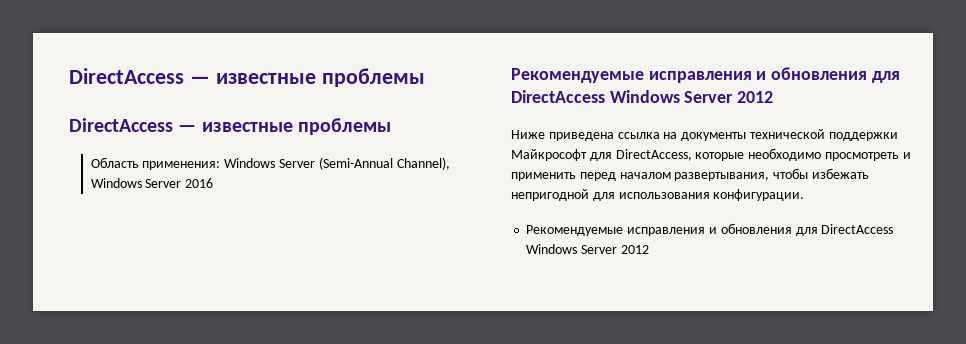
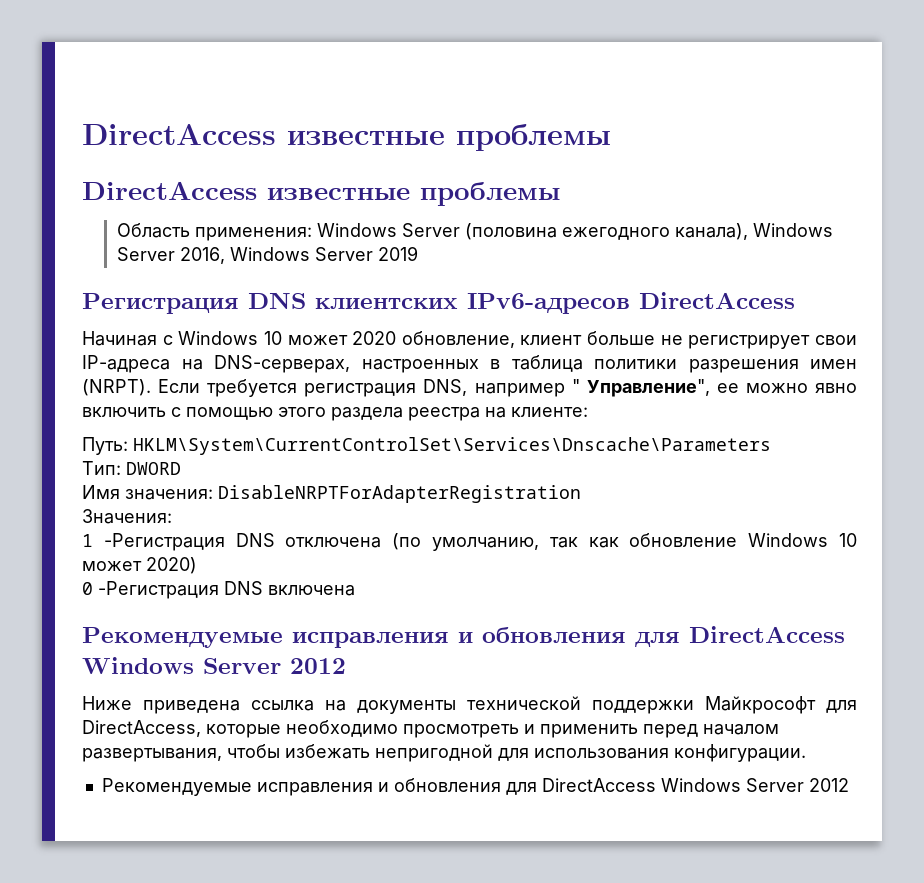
[69,68,210,84] DirectAccess — -> [82,124,276,145] DirectAccess
[178,125,197,132] — -> (257, 190) none
[318,157,450,170] [90,178,214,188] (Semi-Annual Channel), Windows Server 2016 -> [464,223,833,240] [116,246,418,264] [82,292,795,314] [82,331,857,349] [82,355,857,373] [82,379,858,397] [82,407,588,421] [82,437,771,455] [82,461,181,475] [82,485,581,503] [82,509,172,524] [82,533,857,551] [82,557,197,574] [82,581,355,599] (половина ежегодного канала), Windows Server 2016, Windows Server 2019 // Регистрация DNS клиентских IPv6-адресов DirectAccess // Начиная с Windows 10 может 2020 обновление, клиент больше не регистрирует свои IP-адреса на DNS-серверах, настроенных в таблица политики разрешения имен (NRPT). Если требуется регистрация DNS, например " Управление", ее можно явно включить с помощью этого раздела реестра на клиенте: // Путь: HKLM\System\CurrentControlSet\Services\Dnscache\Parameters // Тип: DWORD // Имя значения: DisableNRPTForAdapterRegistration // Значения: // 1 -Регистрация DNS отключена (по умолчанию, так как обновление Windows 10 может 2020) // 0 -Регистрация DNS включена

